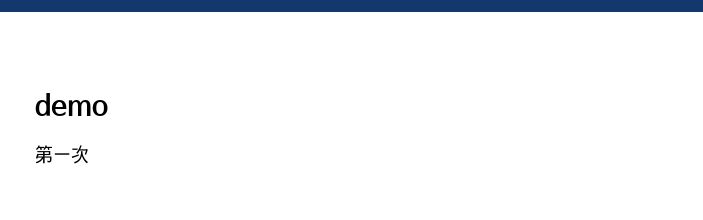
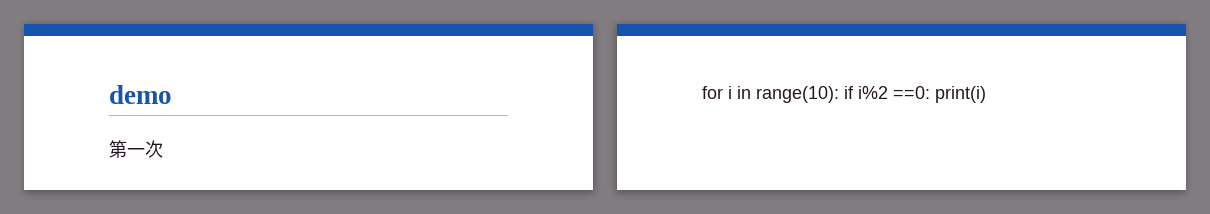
(89, 154) none -> [702,86,986,103] // for i in range(10): if i%2 ==0: print(i)

